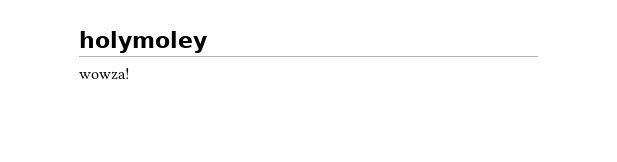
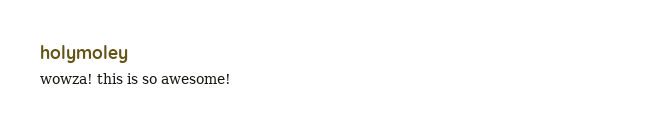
(130, 74) none -> [97,73,231,84] this is so awesome!

